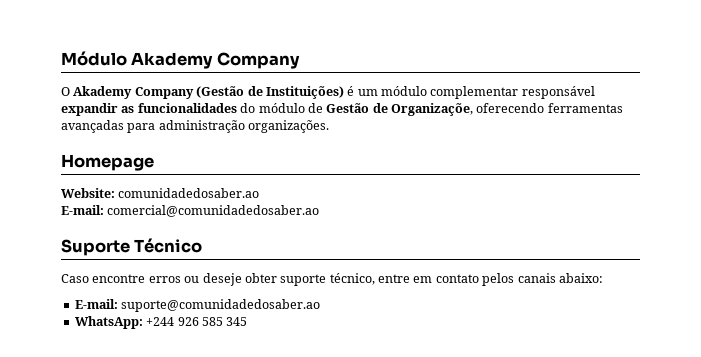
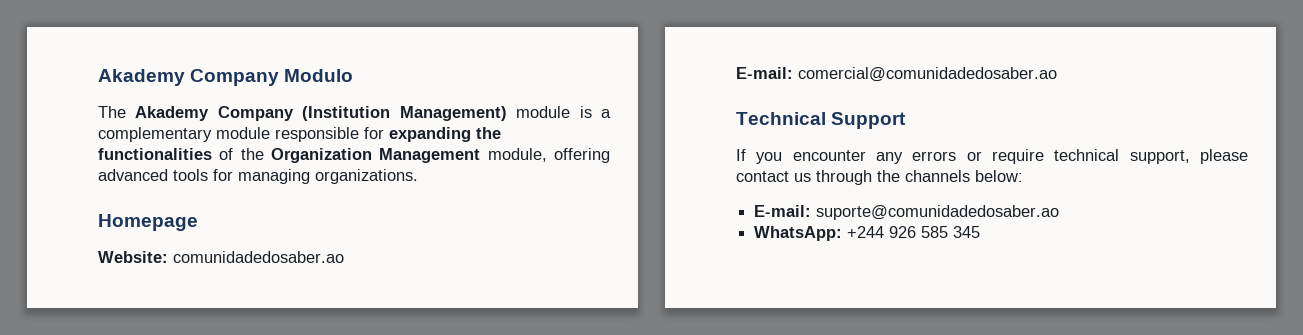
[61,51,300,69] [61,86,595,99] [61,103,623,116] [61,120,330,133] Módulo Akademy Company // O Akademy Company (Gestão de Instituições) é um módulo complementar responsável expandir as funcionalidades do módulo de Gestão de Organizaçõe, oferecendo ferramentas avançadas para administração organizações. -> [98,69,354,86] [98,106,611,121] [98,127,501,142] [98,148,610,163] [98,169,418,184] Akademy Company Modulo // The Akademy Company (Institution Management) module is a complementary module responsible for expanding the functionalities of the Organization Management module, offering advanced tools for managing organizations.
[61,238,203,256] [61,273,603,286] Suporte Técnico // Caso encontre erros ou deseje obter suporte técnico, entre em contato pelos canais abaixo: -> [736,112,907,129] [736,149,1248,164] [736,170,1023,185] Technical Support // If you encounter any errors or require technical support, please contact us through the channels below:

